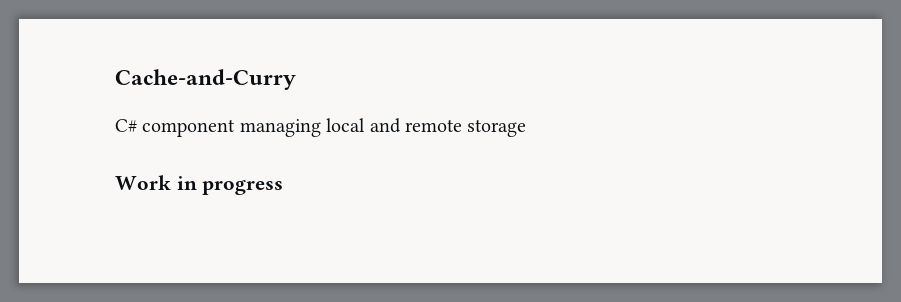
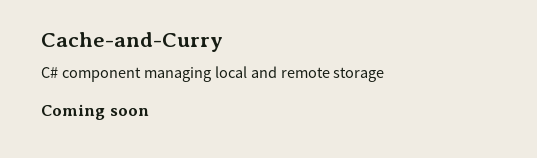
[115,175,284,195] Work in progress -> [41,104,149,120] Coming soon

